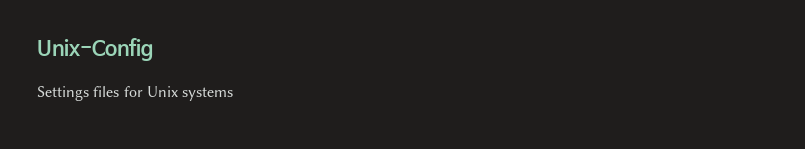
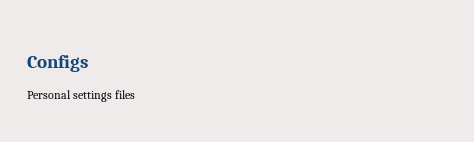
[37,38,153,61] [37,86,234,101] Unix-Config // Settings files for Unix systems -> [27,55,88,72] [27,90,136,102] Configs // Personal settings files

